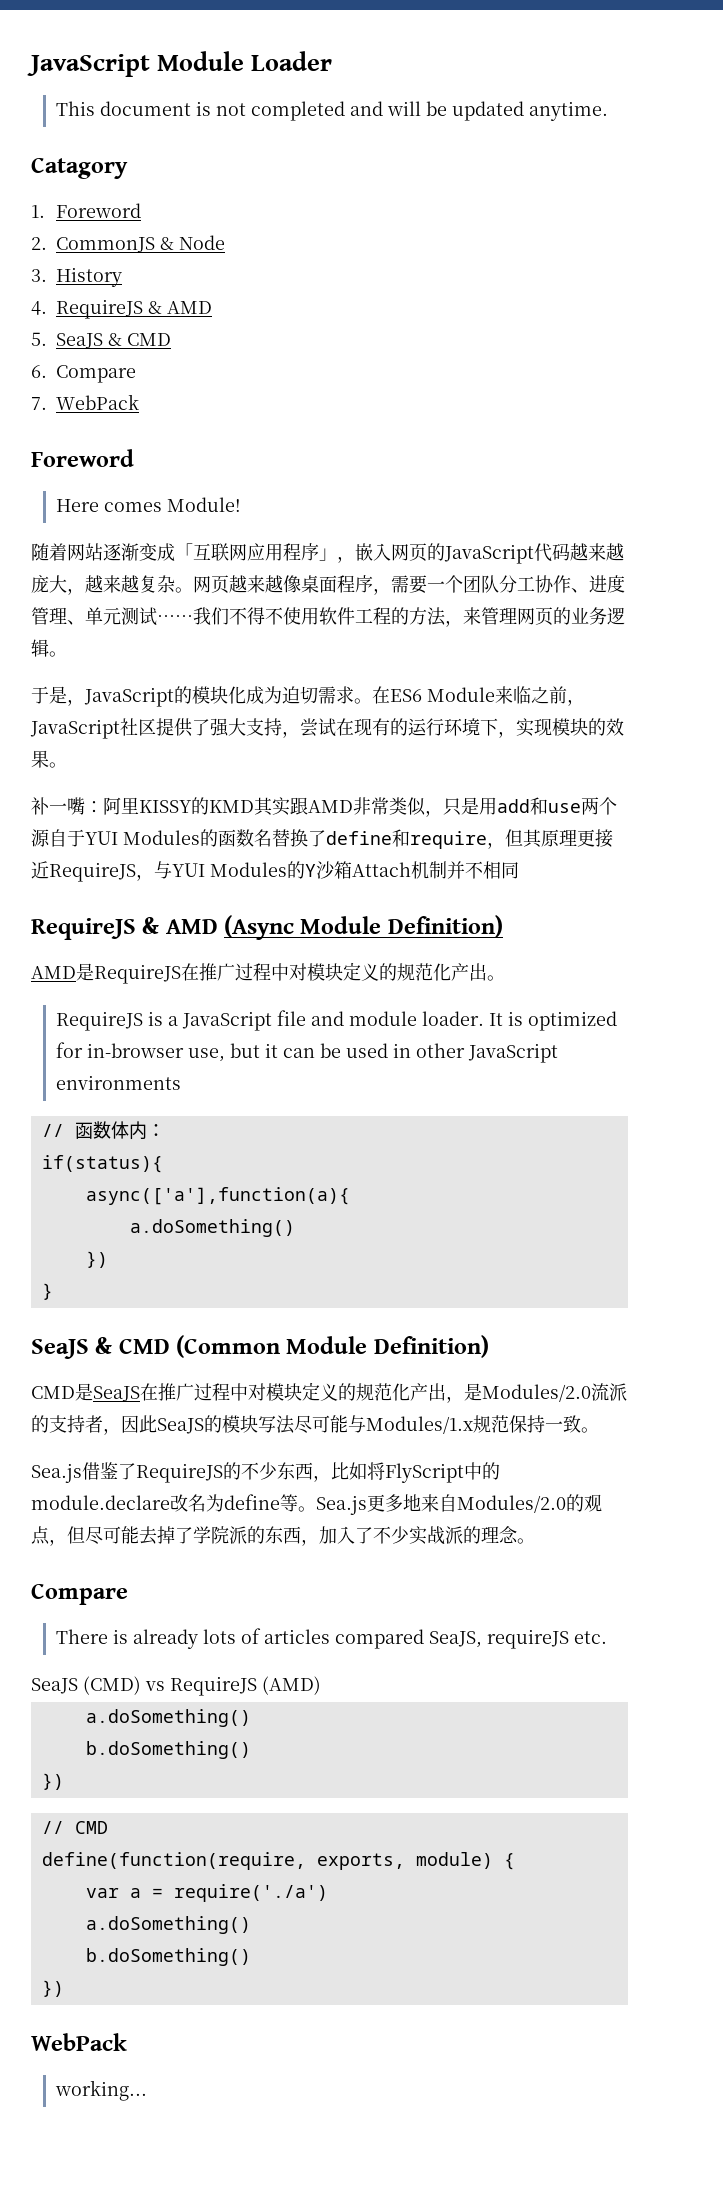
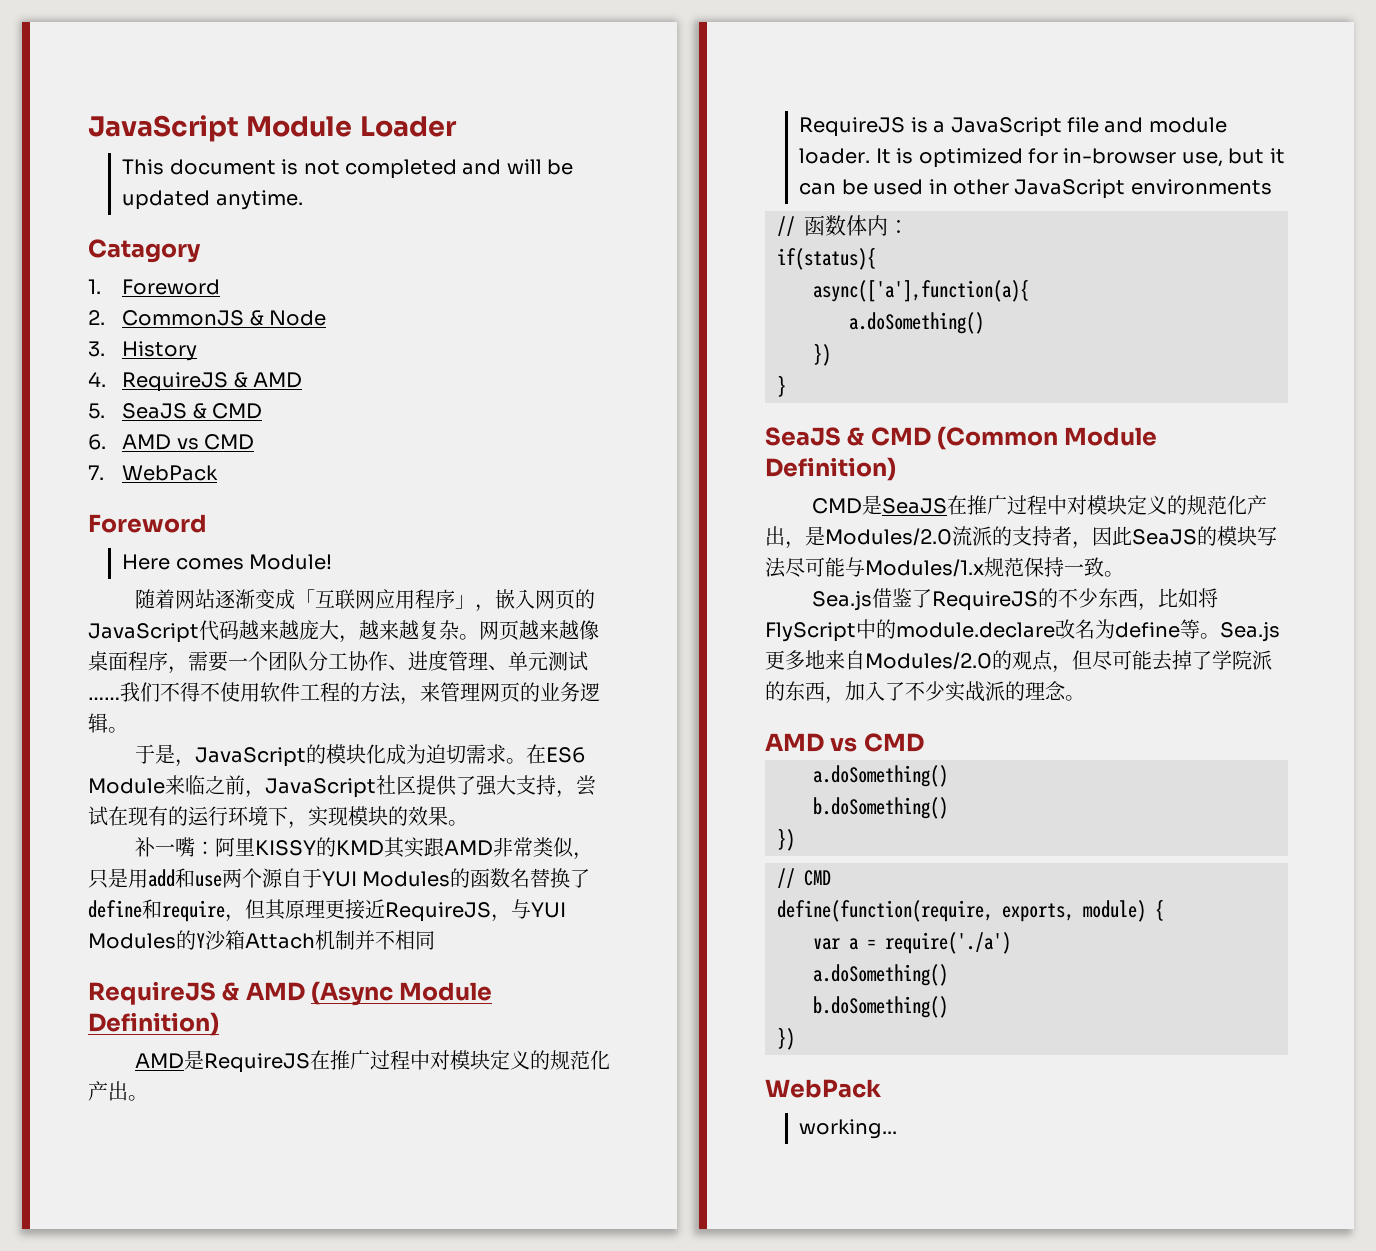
[56,365,137,383] Compare -> [122,434,255,450] AMD vs CMD
[31,1584,128,1605] [56,1628,608,1649] [31,1676,321,1696] Compare // There is already lots of articles compared SeaJS, requireJS etc. // SeaJS (CMD) vs RequireJS (AMD) -> [765,733,924,752] AMD vs CMD

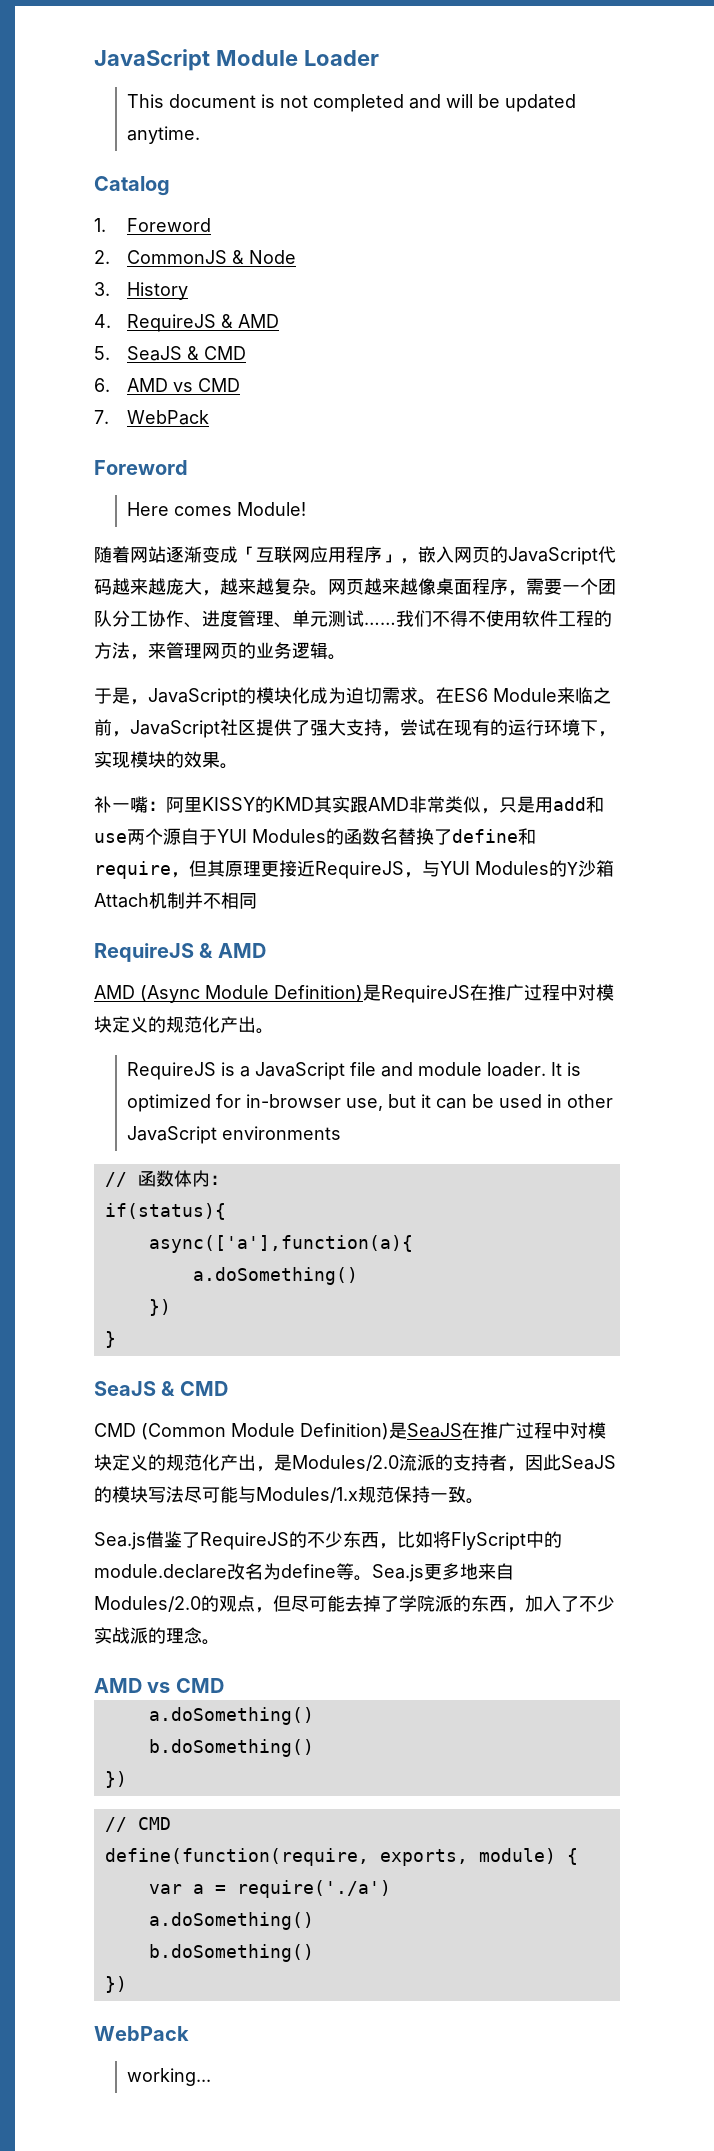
[88,239,201,263] Catagory -> [94,176,170,196] Catalog
(305, 991) none -> [94,985,135,999] // AMD
[134,1053,184,1069] // AMD -> (363, 993) none
(931, 436) none -> [94,1423,136,1437] // CMD
[811,498,862,514] // CMD -> (389, 1431) none

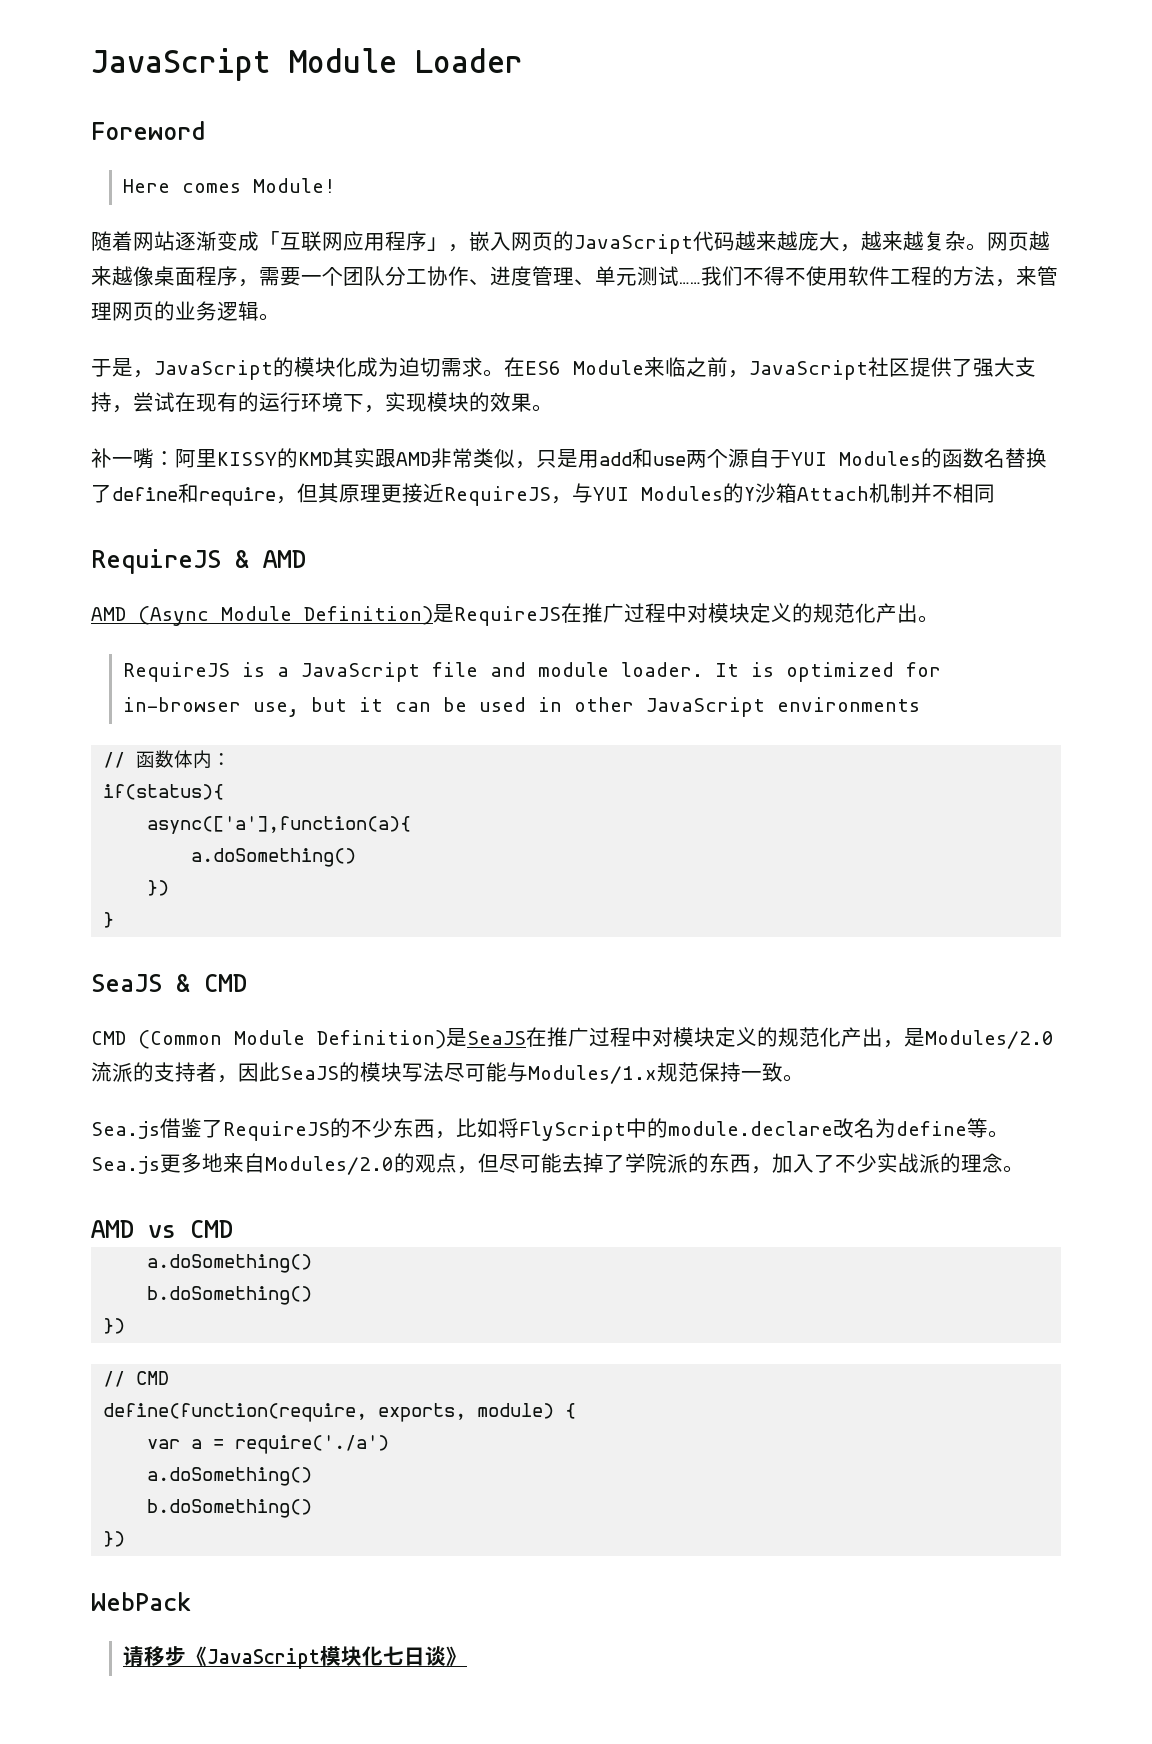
[127,94,577,112] [127,126,201,144] [94,176,170,196] [94,218,212,232] [94,250,297,264] [94,282,189,300] [94,314,280,332] [94,346,247,361] [94,378,241,392] [94,410,210,425] // This document is not completed and will be updated anytime. // Catalog // 1. Foreword // 2. CommonJS & Node // 3. History // 4. RequireJS & AMD // 5. SeaJS & CMD // 6. AMD vs CMD // 7. WebPack -> (523, 60) none
[127,2068,212,2086] working... -> [123,1646,468,1669] 请移步《JavaScript模块化七日谈》

